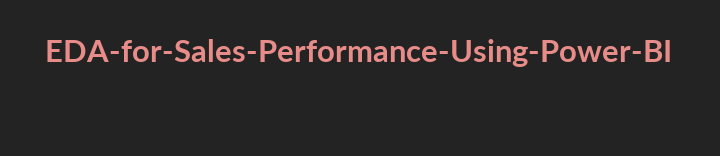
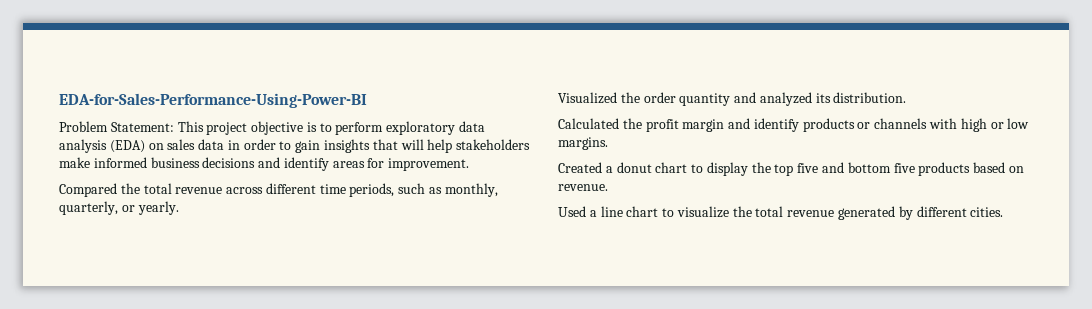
(672, 53) none -> [59,121,486,135] [59,139,531,153] [59,157,470,171] [59,183,498,197] [59,201,179,215] [558,92,907,106] [558,118,1030,132] [558,137,608,150] [558,162,1024,176] [558,184,608,191] [558,206,1004,220] // Problem Statement: This project objective is to perform exploratory data analysis (EDA) on sales data in order to gain insights that will help stakeholders make informed business decisions and identify areas for improvement. // Compared the total revenue across different time periods, such as monthly, quarterly, or yearly. // Visualized the order quantity and analyzed its distribution. // Calculated the profit margin and identify products or channels with high or low margins. // Created a donut chart to display the top five and bottom five products based on revenue. // Used a line chart to visualize the total revenue generated by different cities.

